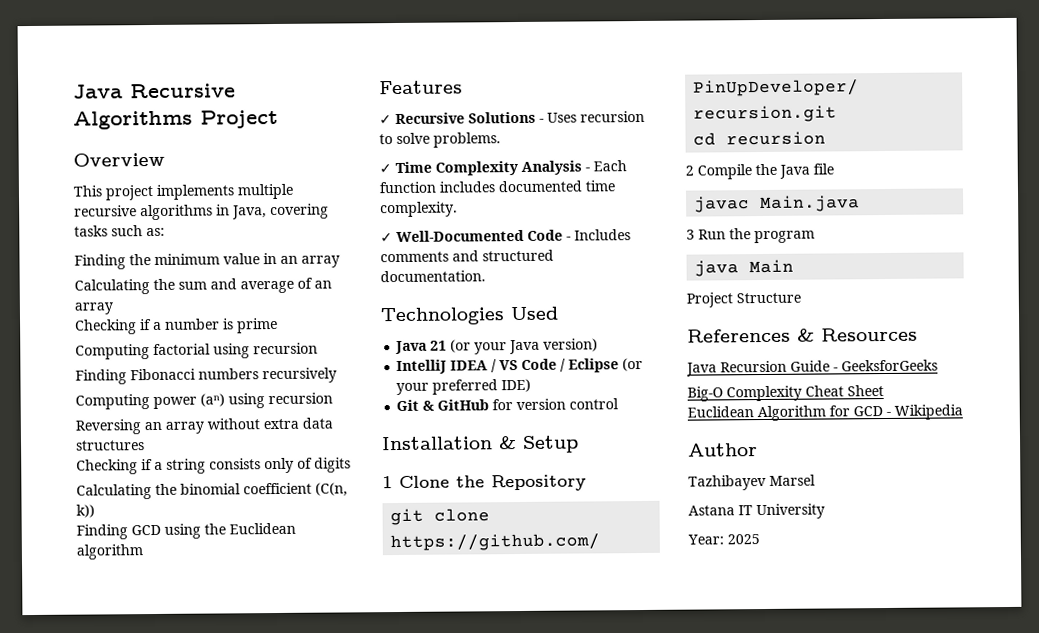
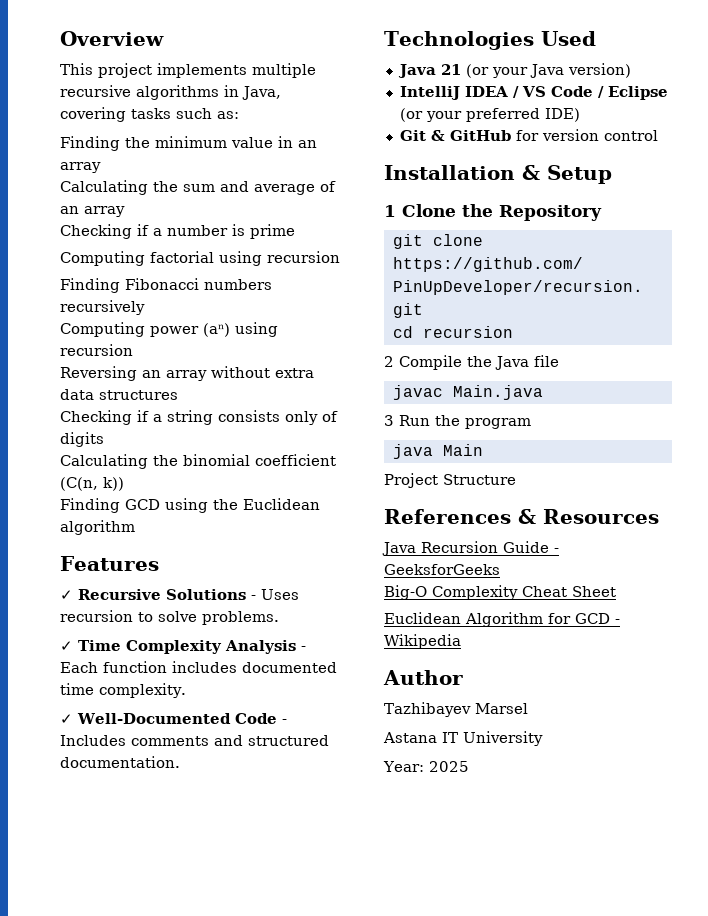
[73,83,236,99] [73,109,278,130] Java Recursive Algorithms Project // -> (60, 38) none

